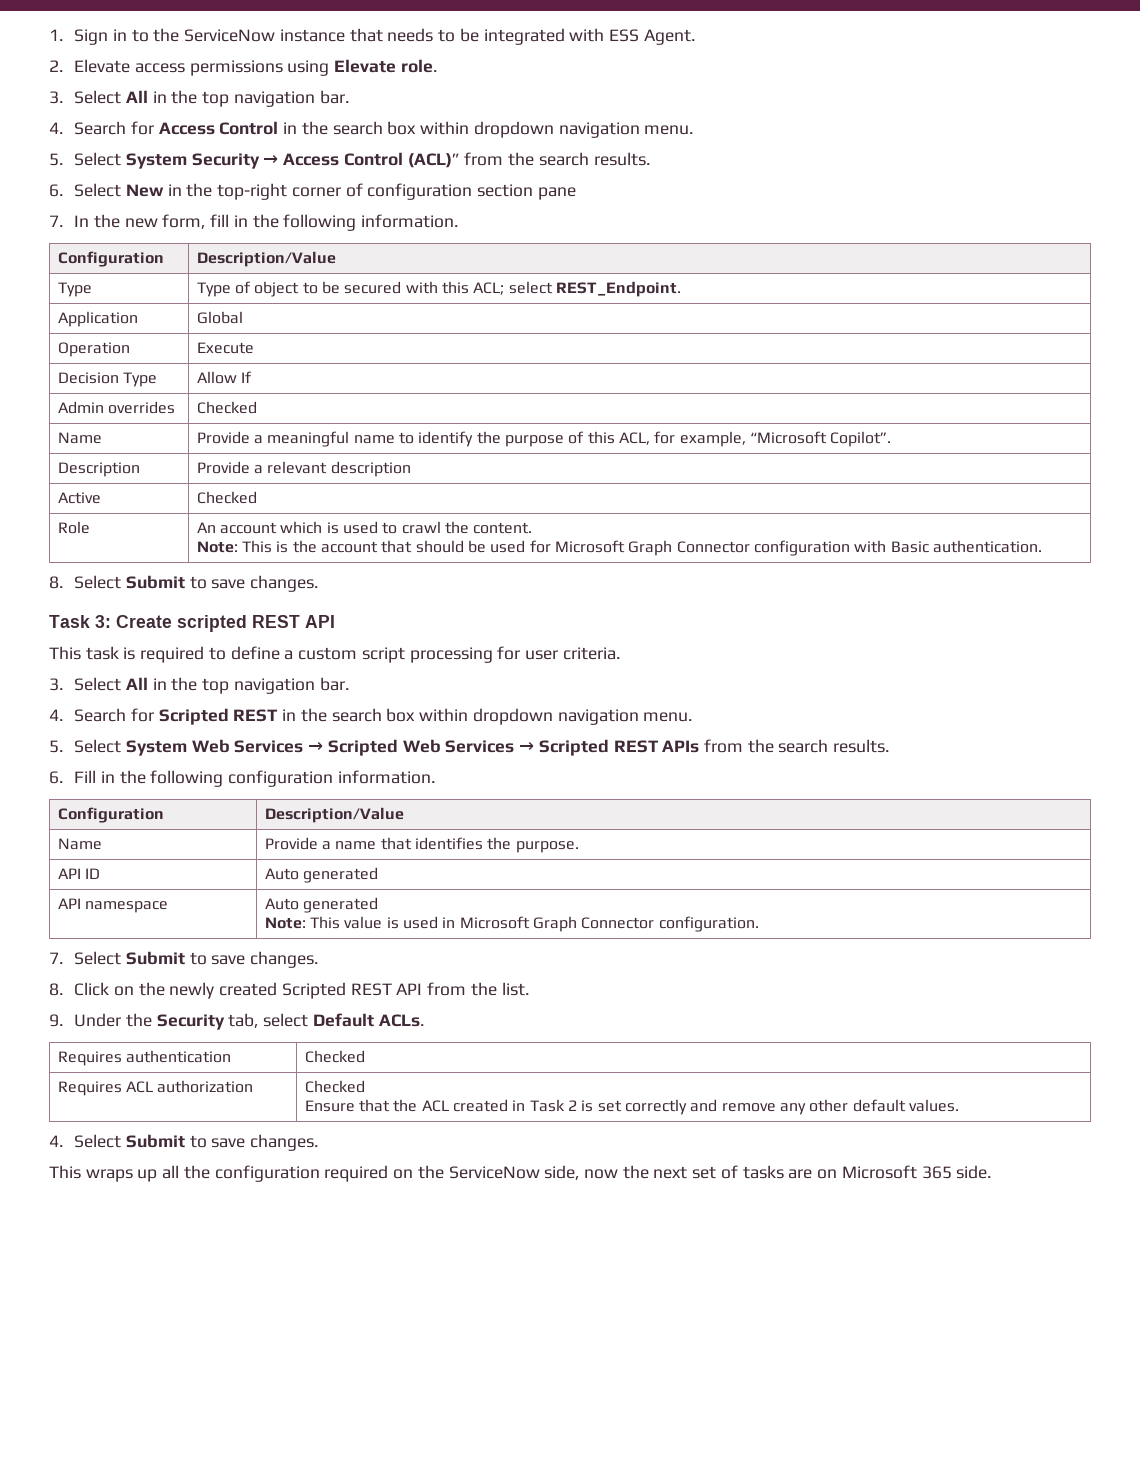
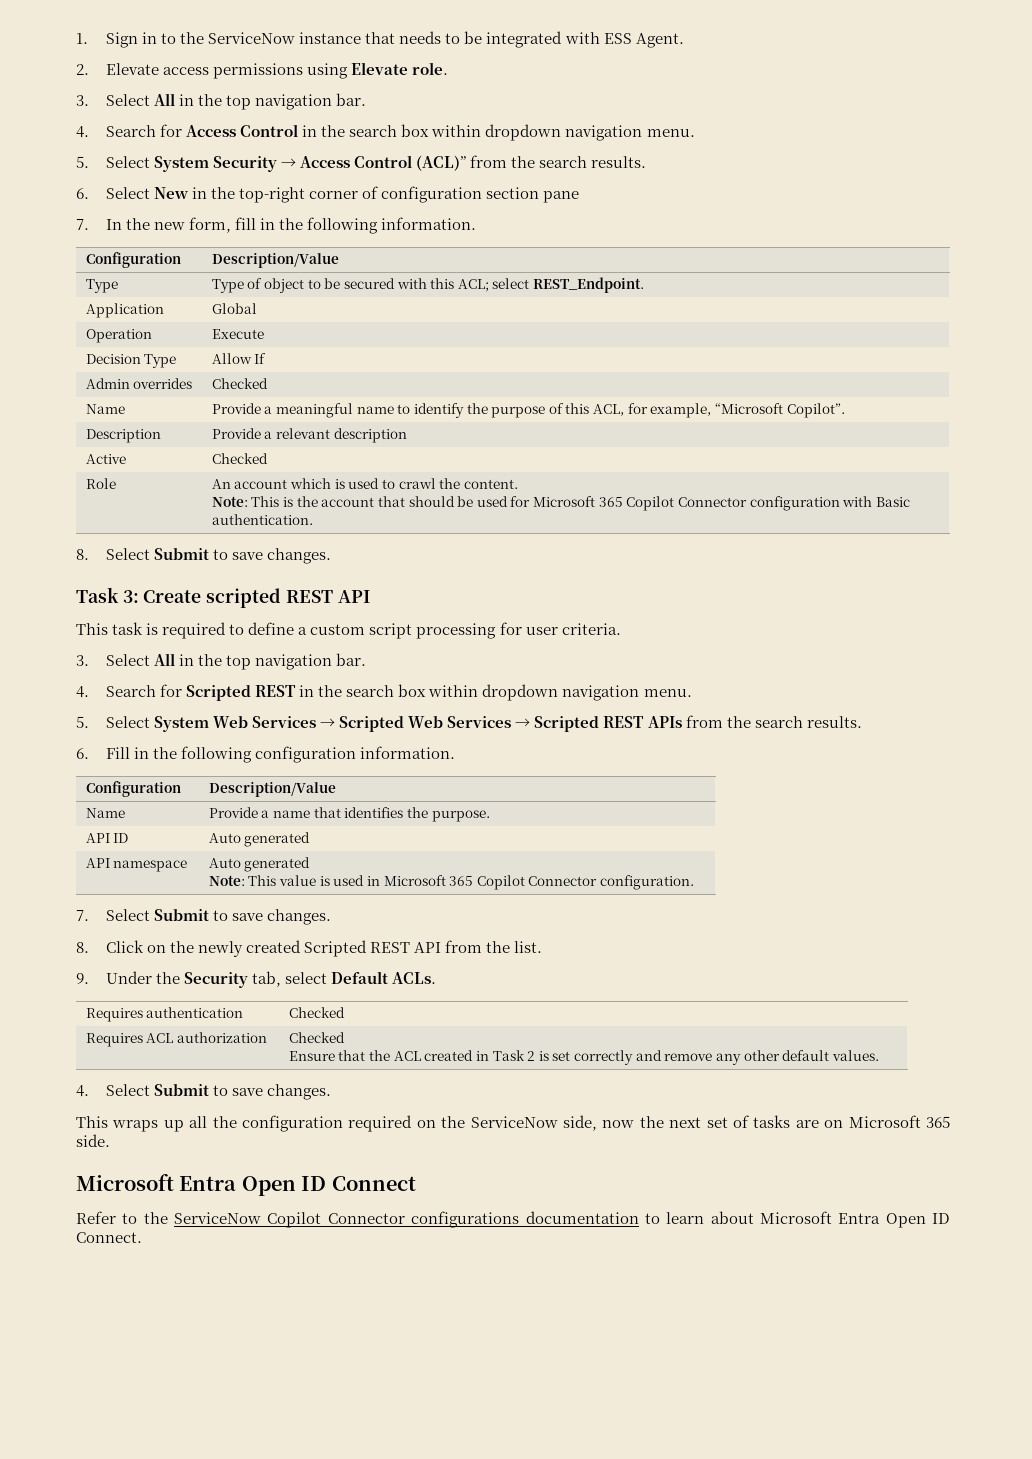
[628,540,673,556] Graph -> [598,496,675,511] 365 Copilot
[532,916,577,932] Graph -> [449,875,525,890] 365 Copilot
(992, 1172) none -> [76,1174,416,1196] [76,1211,951,1228] [76,1232,142,1243] // Microsoft Entra Open ID Connect // Refer to the ServiceNow Copilot Connector configurations documentation to learn about Microsoft Entra Open ID Connect.

